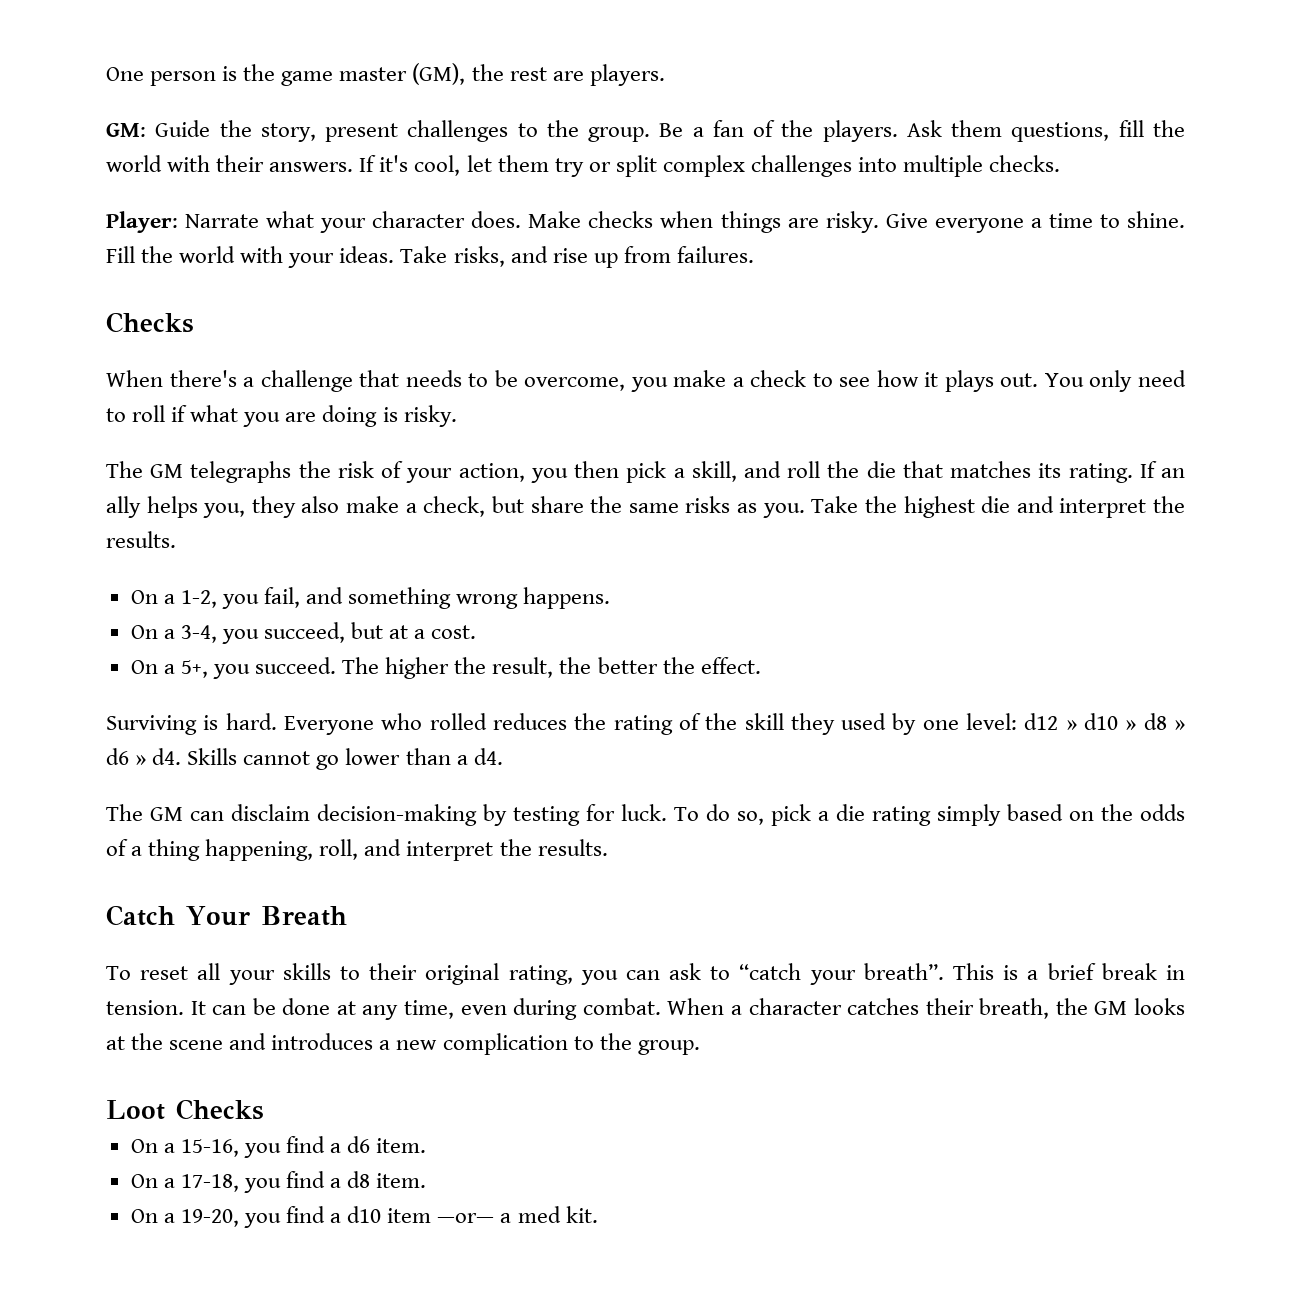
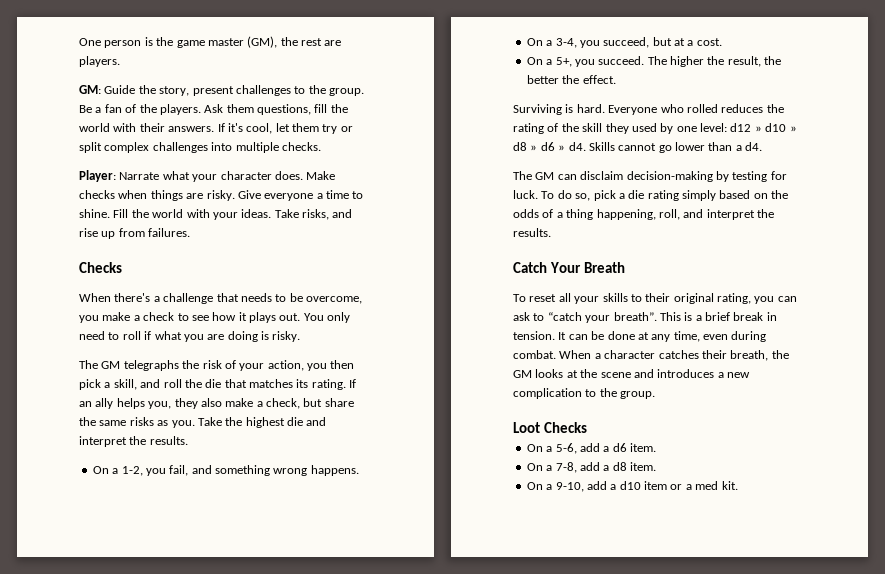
[180,1136,326,1158] 15-16, you find -> [555,443,600,454] 5-6, add
[180,1171,326,1193] 17-18, you find -> [555,462,600,473] 7-8, add
[180,1206,326,1228] 19-20, you find -> [555,481,607,492] 9-10, add
[437,1213,495,1223] —or— -> [670,484,683,490] or

